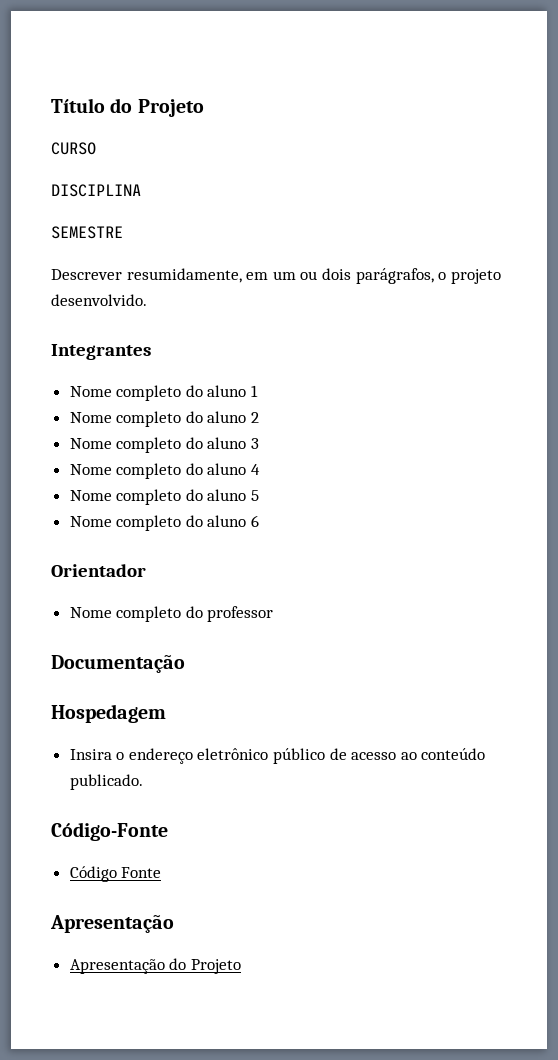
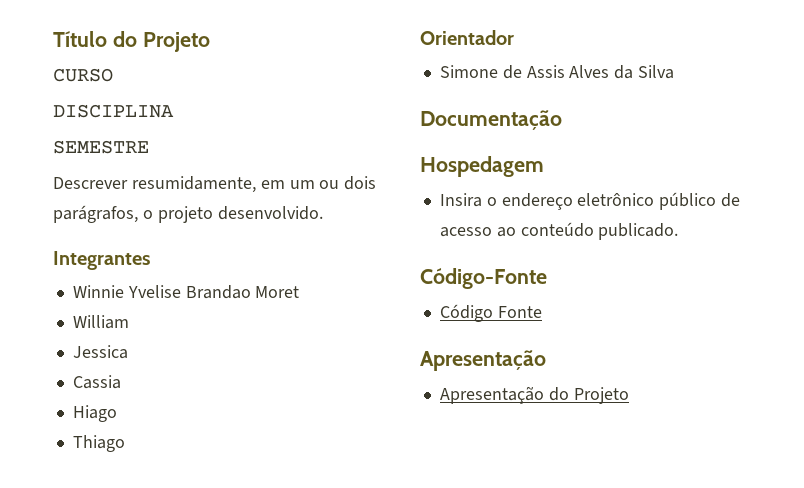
[69,385,259,401] [69,411,260,427] [69,437,260,453] [69,463,261,479] [69,489,260,505] [69,515,260,531] [51,564,146,577] [69,606,274,622] Nome completo do aluno 1 // Nome completo do aluno 2 // Nome completo do aluno 3 // Nome completo do aluno 4 // Nome completo do aluno 5 // Nome completo do aluno 6 // Orientador // Nome completo do professor -> [72,285,300,299] [72,315,129,329] [72,345,128,359] [72,375,121,389] [72,405,117,422] [72,435,125,452] [420,30,514,45] [439,65,675,79] Winnie Yvelise Brandao Moret // William // Jessica // Cassia // Hiago // Thiago // Orientador // Simone de Assis Alves da Silva

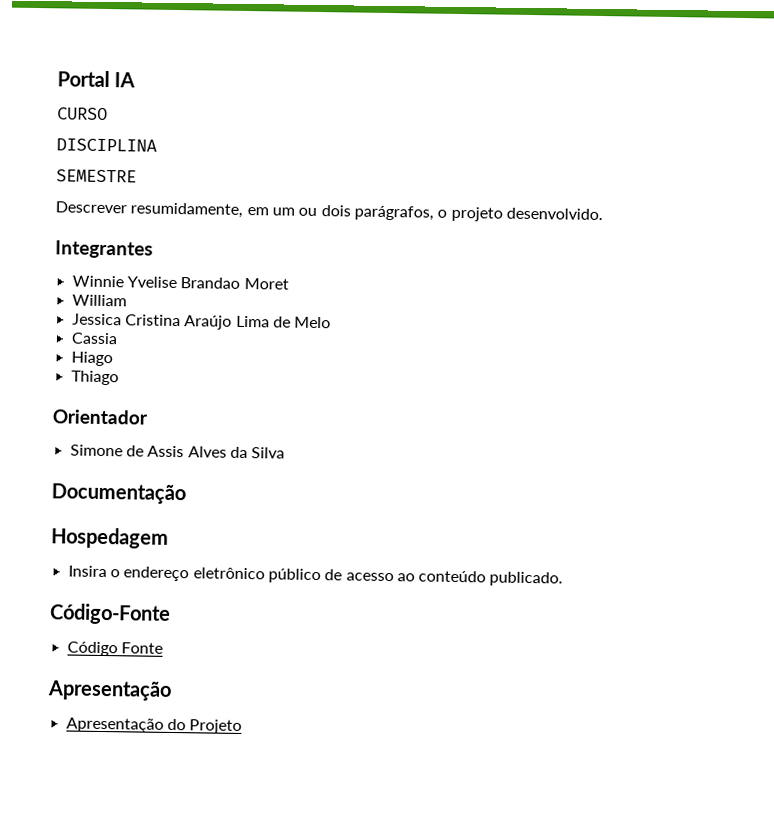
[53,31,210,52] Título do Projeto -> [57,70,136,88] Portal IA
(128, 352) none -> [124,314,332,330] Cristina Araújo Lima de Melo

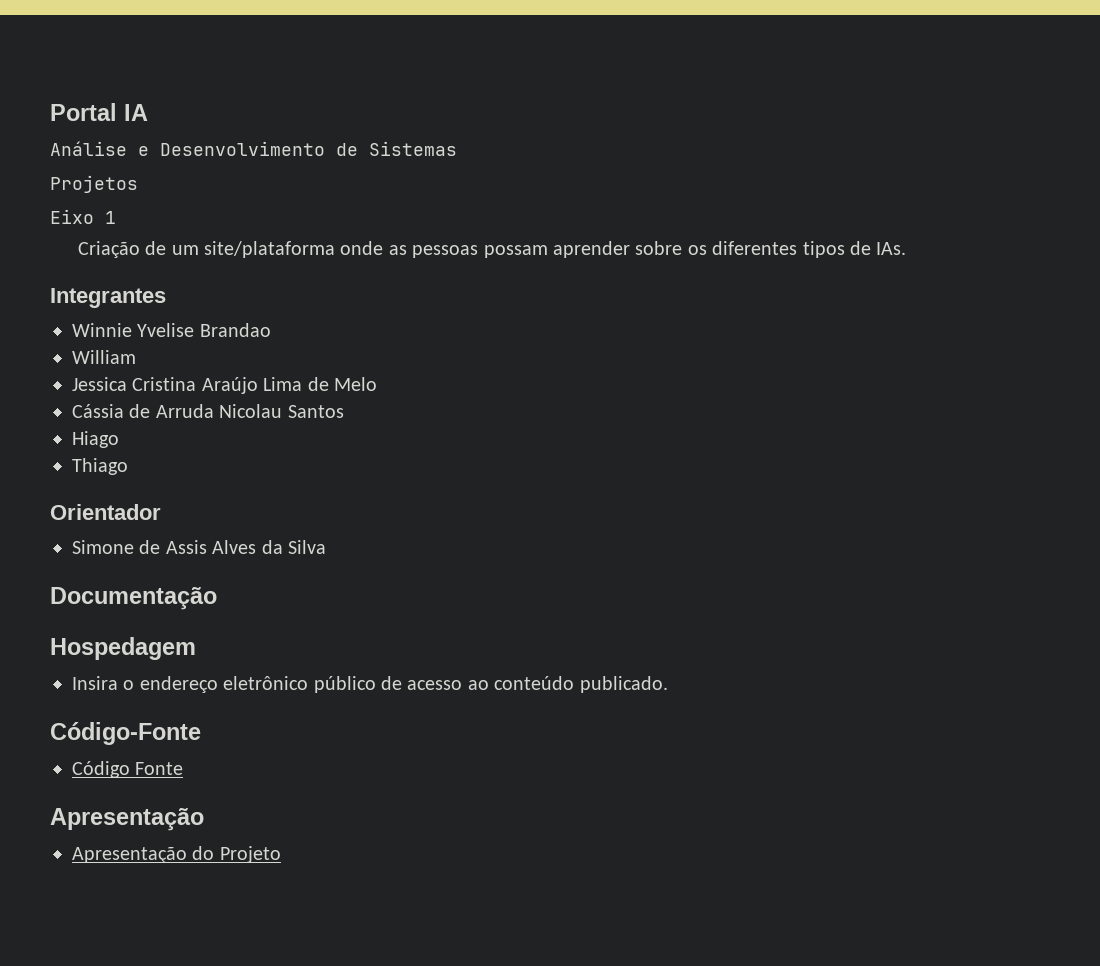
[57,107,108,121] [56,138,157,152] [56,169,137,183] [55,201,603,222] CURSO // DISCIPLINA // SEMESTRE // Descrever resumidamente, em um ou dois parágrafos, o projeto desenvolvido. -> [50,141,457,156] [50,175,138,193] [50,209,116,224] [77,241,907,258] Análise e Desenvolvimento de Sistemas // Projetos // Eixo 1 // Criação de um site/plataforma onde as pessoas possam aprender sobre os diferentes tipos de IAs.
[243,277,289,290] Moret -> (271, 330) none
[70,332,118,345] Cassia -> [72,404,344,418] Cássia de Arruda Nicolau Santos

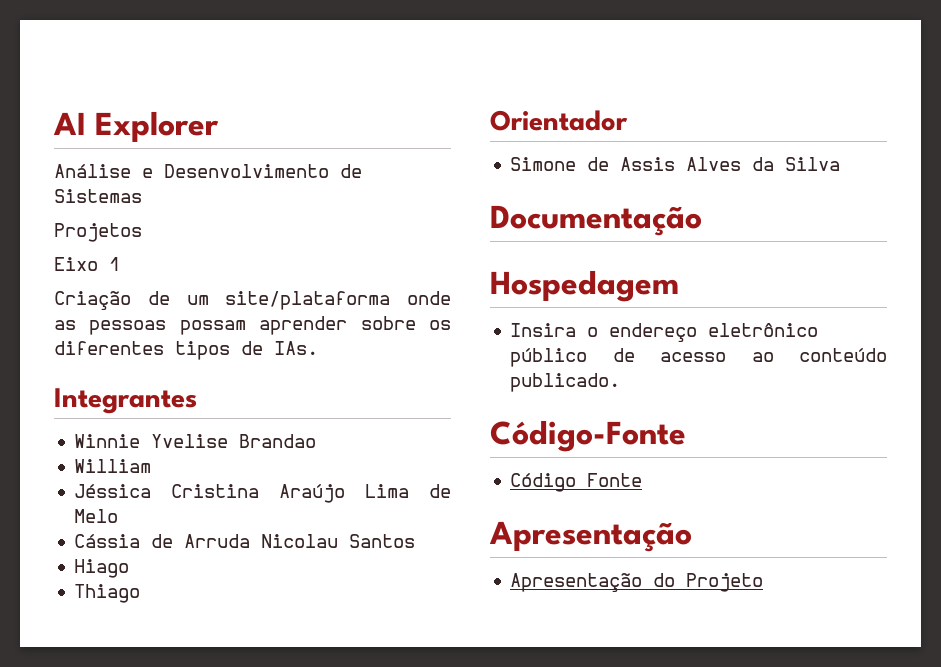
[50,103,148,121] Portal IA -> [53,111,220,142] AI Explorer
[72,377,127,391] Jessica -> [74,484,152,498] Jéssica

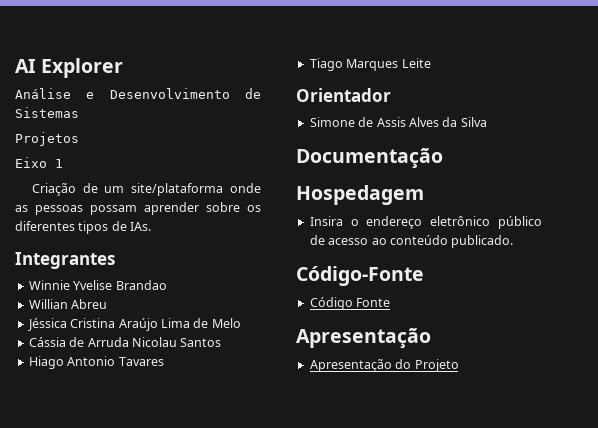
[74,459,152,473] William -> [28,299,108,309] Willian Abreu
[74,584,141,603] // Thiago -> [67,356,164,366] [309,58,431,71] Antonio Tavares // Tiago Marques Leite

